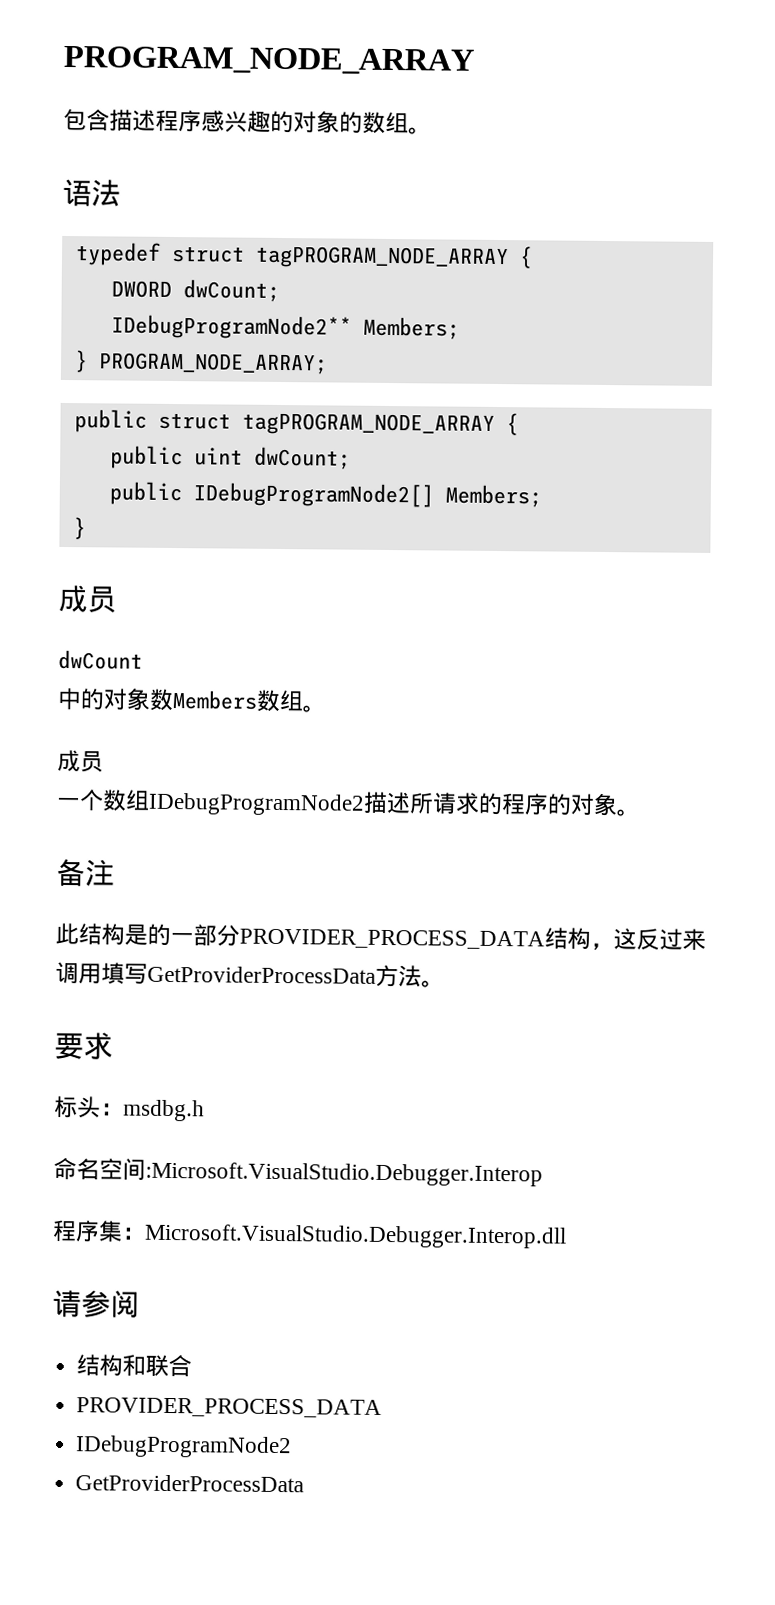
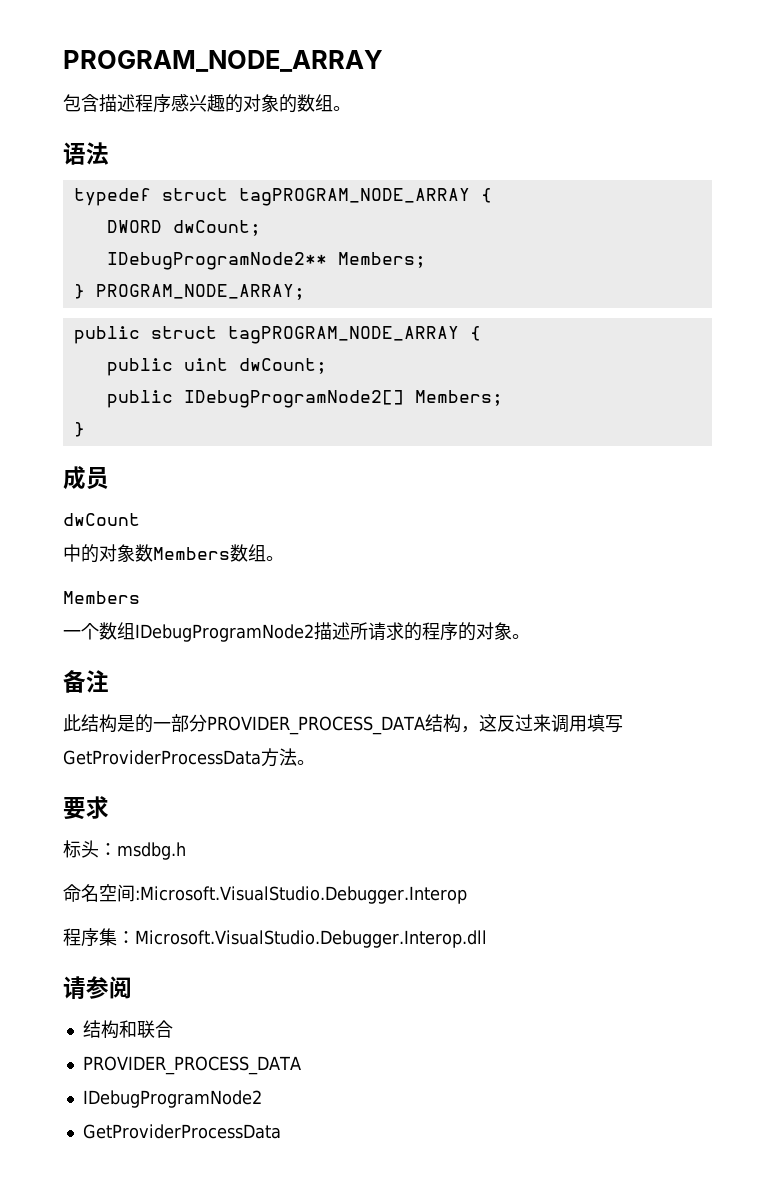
[57,749,104,773] 成员 -> [63,591,140,604] Members

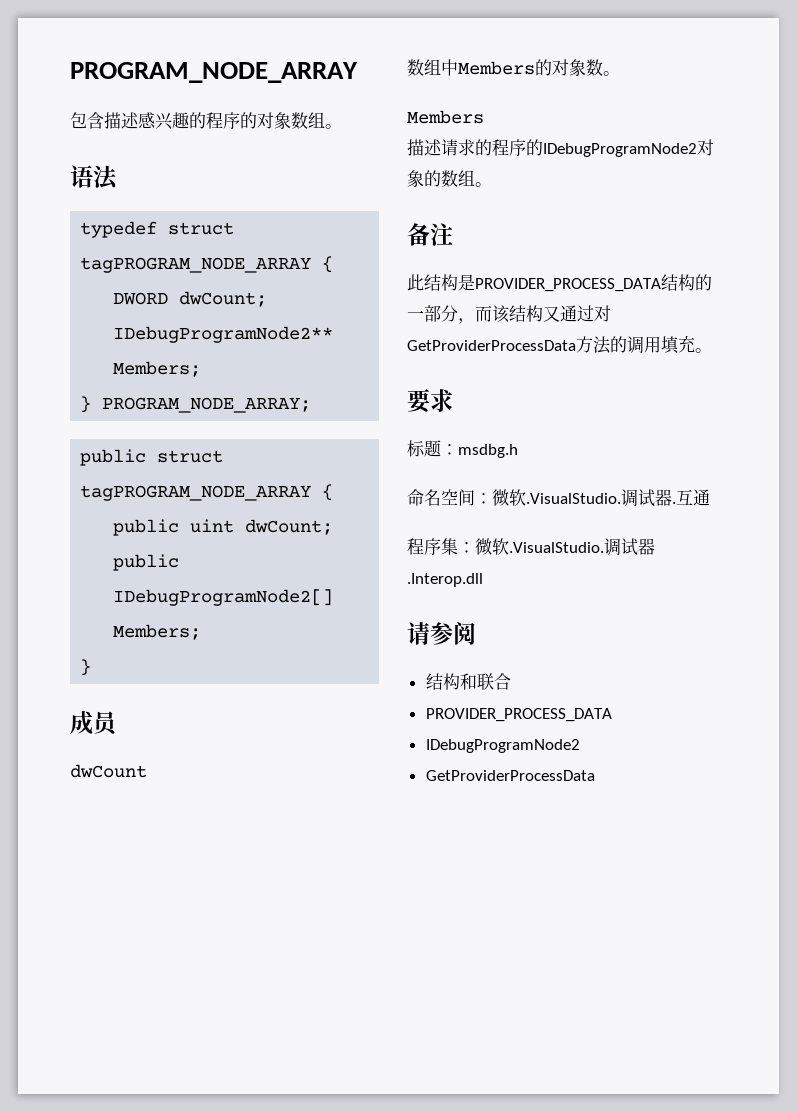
[135,94,171,113] 程序 -> (139, 120) none
[243,94,297,113] 对象的 -> [206,112,291,129] 程序的对象
[63,544,284,563] [63,591,140,604] [63,622,530,642] [63,670,109,693] [63,714,623,735] [63,748,297,767] 中的对象数Members数组。 // Members // 一个数组IDebugProgramNode2描述所请求的程序的对象。 // 备注 // 此结构是的一部分PROVIDER_PROCESS_DATA结构，这反过来调用填写GetProviderProcessData方法 -> [407,59,620,76] [407,110,484,124] [407,139,714,157] [407,170,492,187] [407,223,453,246] [407,274,712,292] [407,305,611,324] [407,335,695,354] 数组中Members的对象数。 // Members // 描述请求的程序的IDebugProgramNode2对象的数组。 // 备注 // 此结构是PROVIDER_PROCESS_DATA结构的一部分，而该结构又通过对GetProviderProcessData方法的调用填充
[81,840,99,858] 头 -> [424,440,441,457] 题
[135,886,467,904] [63,928,487,948] :Microsoft.VisualStudio.Debugger.Interop // 程序集：Microsoft.VisualStudio.Debugger.Interop.dll -> [475,489,710,507] [407,538,655,556] [407,573,483,587] ：微软.VisualStudio.调试器.互通 // 程序集：微软.VisualStudio.调试器.Interop.dll

